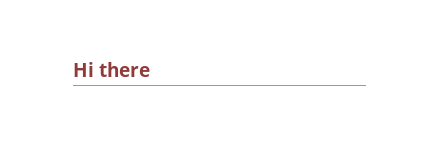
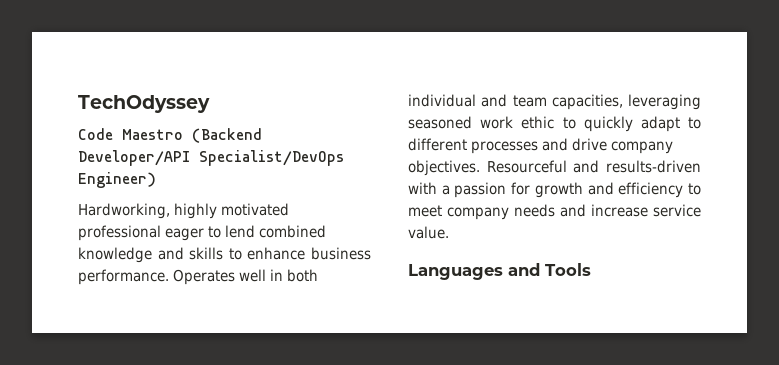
[73,62,150,77] Hi there -> [78,95,210,113] [78,128,262,143] [78,150,344,166] [78,172,156,188] [78,203,289,219] [78,225,326,241] [78,247,371,263] [78,269,318,285] [408,94,701,110] [408,116,701,132] [408,138,673,154] [408,160,701,176] [408,182,701,198] [408,204,701,220] [408,226,449,239] [408,263,591,280] TechOdyssey // Code Maestro (Backend Developer/API Specialist/DevOps Engineer) // Hardworking, highly motivated professional eager to lend combined knowledge and skills to enhance business performance. Operates well in both individual and team capacities, leveraging seasoned work ethic to quickly adapt to different processes and drive company objectives. Resourceful and results-driven with a passion for growth and efficiency to meet company needs and increase service value. // Languages and Tools

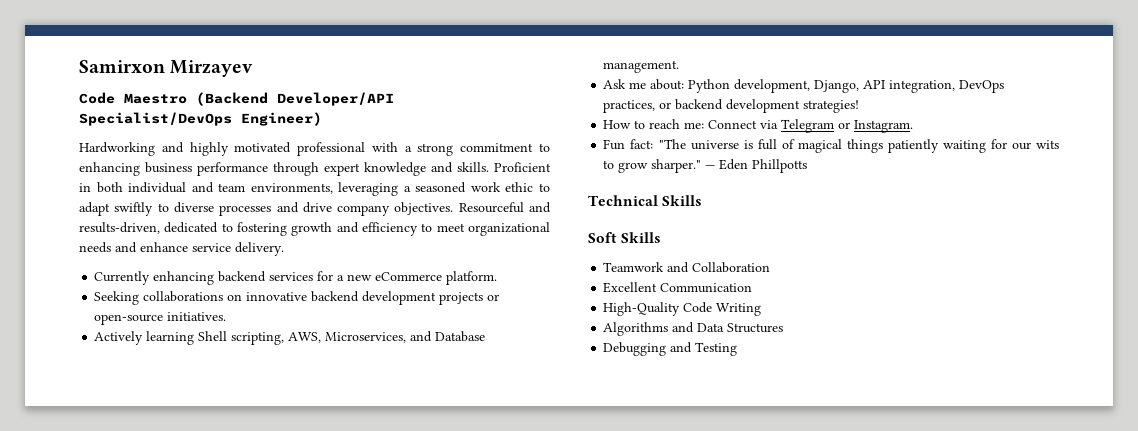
[78,95,210,113] TechOdyssey -> [79,60,254,77] Samirxon Mirzayev
[78,203,170,219] Hardworking, -> [79,142,184,156] Hardworking and
[165,225,326,241] [78,247,371,263] [78,269,266,285] eager to lend combined knowledge and skills to enhance business performance. Operates well -> [371,142,550,156] [79,162,551,176] with a strong commitment to enhancing business performance through expert knowledge and skills. Proficient
[551,94,701,110] capacities, leveraging -> [250,182,411,196] environments, leveraging a
[583,116,701,132] [408,138,467,151] quickly adapt to different -> [79,202,214,216] adapt swiftly to diverse
[606,160,701,173] [408,182,531,198] results-driven with a passion for -> [79,222,287,236] results-driven, dedicated to fostering
[447,207,509,220] company -> [467,222,550,236] organizational
[591,204,701,217] [408,226,449,239] [408,263,591,280] increase service value. // Languages and Tools -> [140,242,284,256] [94,271,498,285] [94,291,500,305] [94,312,227,325] [94,331,486,345] [603,60,680,73] [603,79,1005,93] [603,99,860,113] [603,119,914,133] [603,139,1059,153] [603,159,808,173] [588,195,703,206] [588,232,662,243] [603,262,771,273] [603,282,753,293] [603,302,762,316] [603,322,784,336] [603,342,738,356] enhance service delivery. // Currently enhancing backend services for a new eCommerce platform. // Seeking collaborations on innovative backend development projects or open-source initiatives. // Actively learning Shell scripting, AWS, Microservices, and Database management. // Ask me about: Python development, Django, API integration, DevOps practices, or backend development strategies! // How to reach me: Connect via Telegram or Instagram. // Fun fact: "The universe is full of magical things patiently waiting for our wits to grow sharper." — Eden Phillpotts // Technical Skills // Soft Skills // Teamwork and Collaboration // Excellent Communication // High-Quality Code Writing // Algorithms and Data Structures // Debugging and Testing

